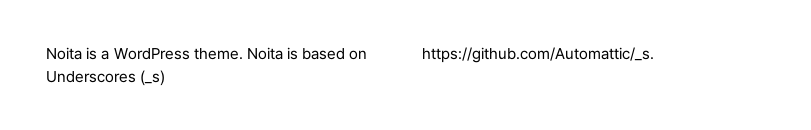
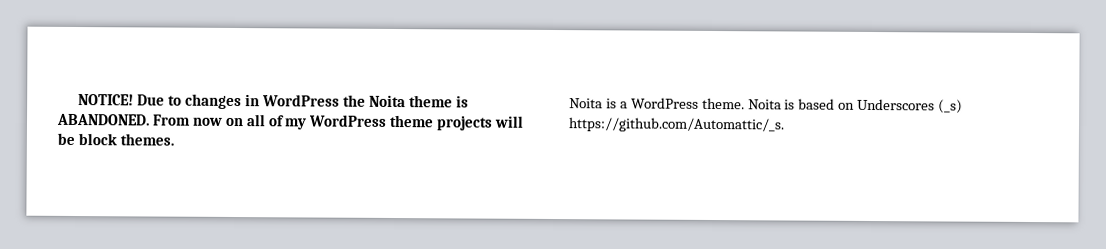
(46, 53) none -> [78,93,469,110] [56,113,525,131] [57,132,174,146] NOTICE! Due to changes in WordPress the Noita theme is ABANDONED. From now on all of my WordPress theme projects will be block themes. //

